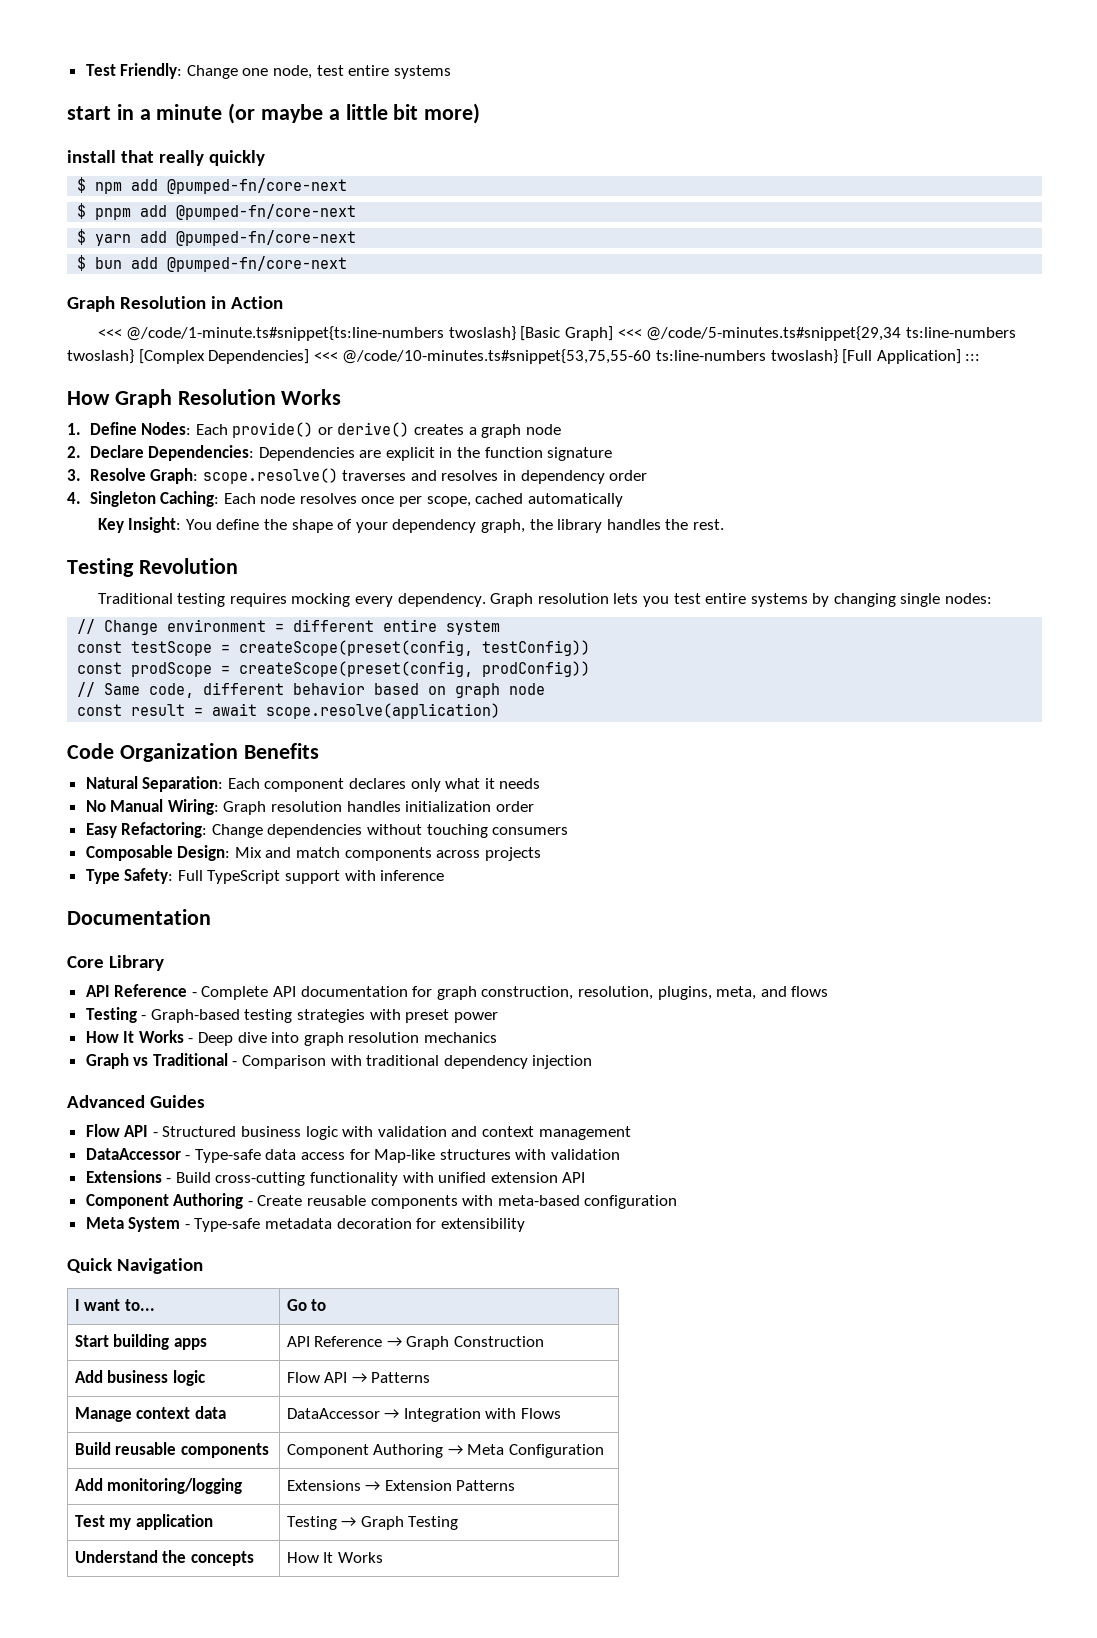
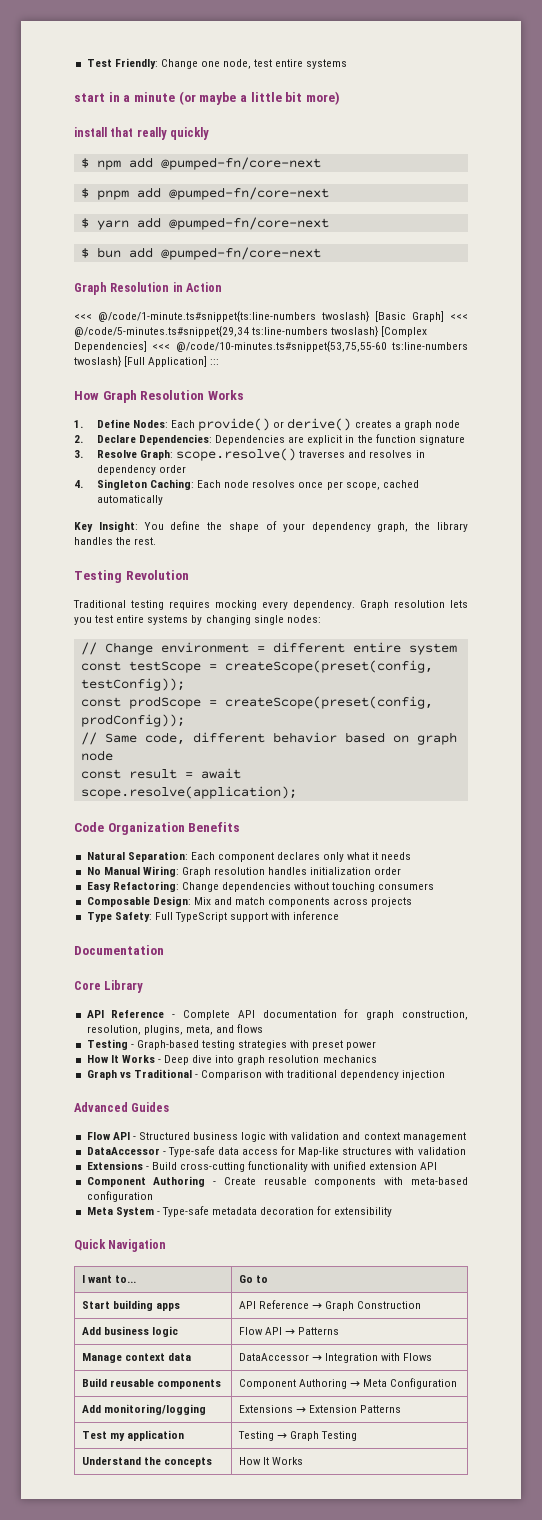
[482,640,591,656] testConfig)) -> [80,678,185,691] testConfig));
[482,661,591,677] prodConfig)) -> [80,714,185,727] prodConfig));
[266,703,501,719] scope.resolve(application) -> [80,786,297,799] scope.resolve(application);

